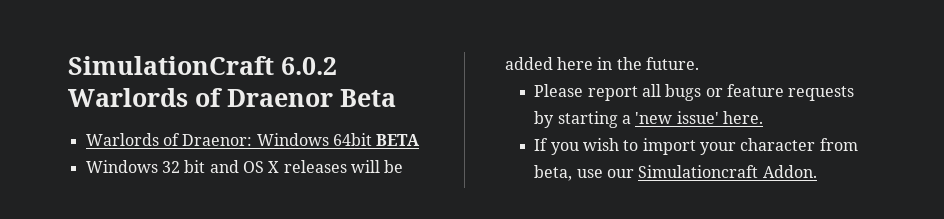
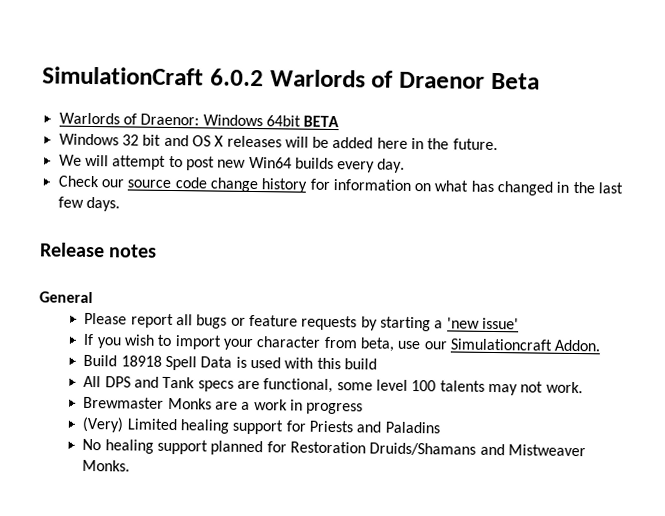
(699, 63) none -> [58,154,406,173] [57,175,624,196] [57,196,120,212] [39,242,158,258] [39,291,93,304] // We will attempt to post new Win64 builds every day. // Check our source code change history for information on what has changed in the last few days. // Release notes // General
[723,111,764,124] here. -> (519, 323) none
(817, 171) none -> [83,354,377,371] [83,375,583,396] [83,396,364,415] [82,416,440,435] [82,438,586,457] [82,459,131,472] // Build 18918 Spell Data is used with this build // All DPS and Tank specs are functional, some level 100 talents may not work. // Brewmaster Monks are a work in progress // (Very) Limited healing support for Priests and Paladins // No healing support planned for Restoration Druids/Shamans and Mistweaver Monks.

